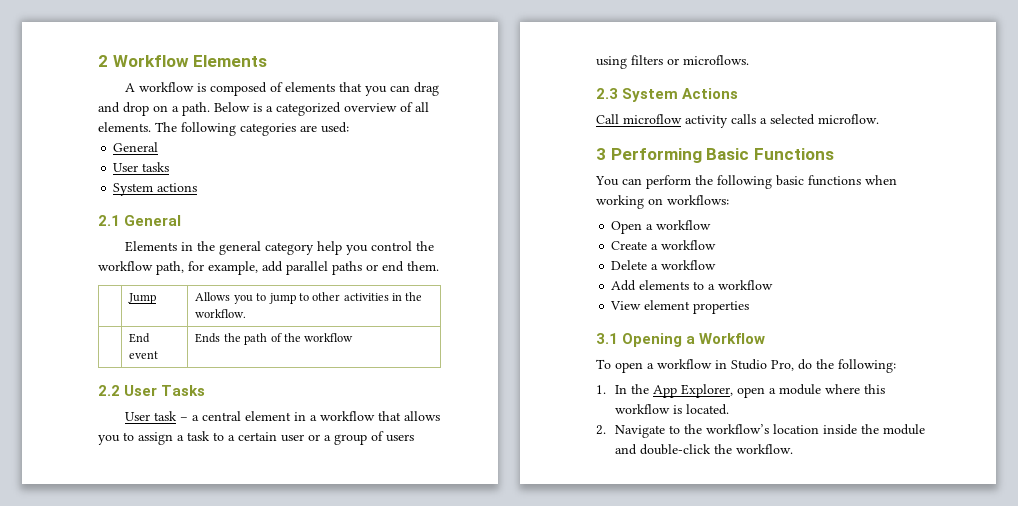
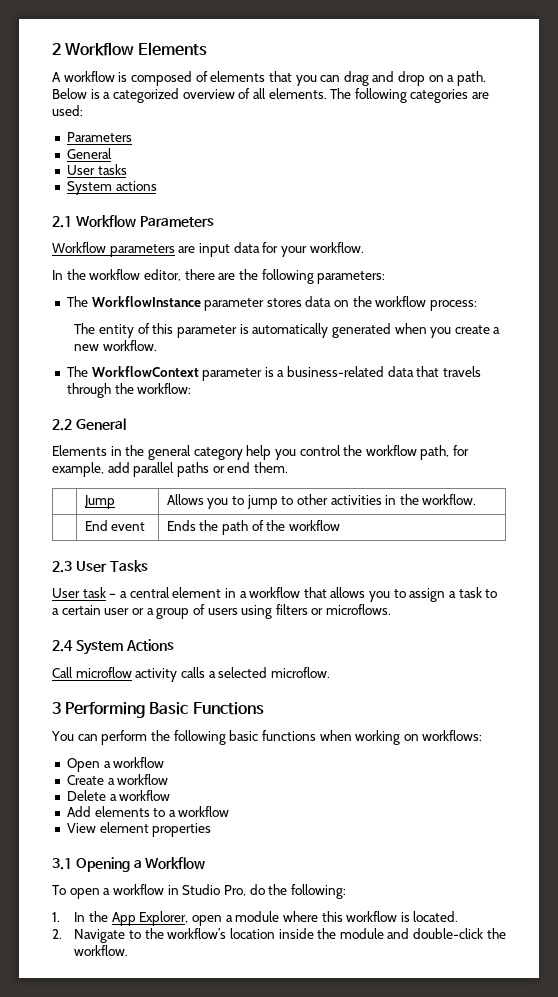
(349, 127) none -> [66,132,132,142] // Parameters
(120, 220) none -> [75,215,214,227] [52,242,364,257] [52,269,386,284] [66,296,478,311] [74,323,501,338] [74,340,157,351] [66,366,482,381] [66,383,192,398] [52,419,72,431] Workflow Parameters // Workflow parameters are input data for your workflow. // In the workflow editor, there are the following parameters: // The WorkflowInstance parameter stores data on the workflow process: // The entity of this parameter is automatically generated when you create a new workflow. // The WorkflowContext parameter is a business-related data that travels through the workflow: // 2.2
[98,385,120,396] 2.2 -> [52,561,72,573] 2.3
[596,88,618,99] 2.3 -> [52,640,73,652] 2.4

